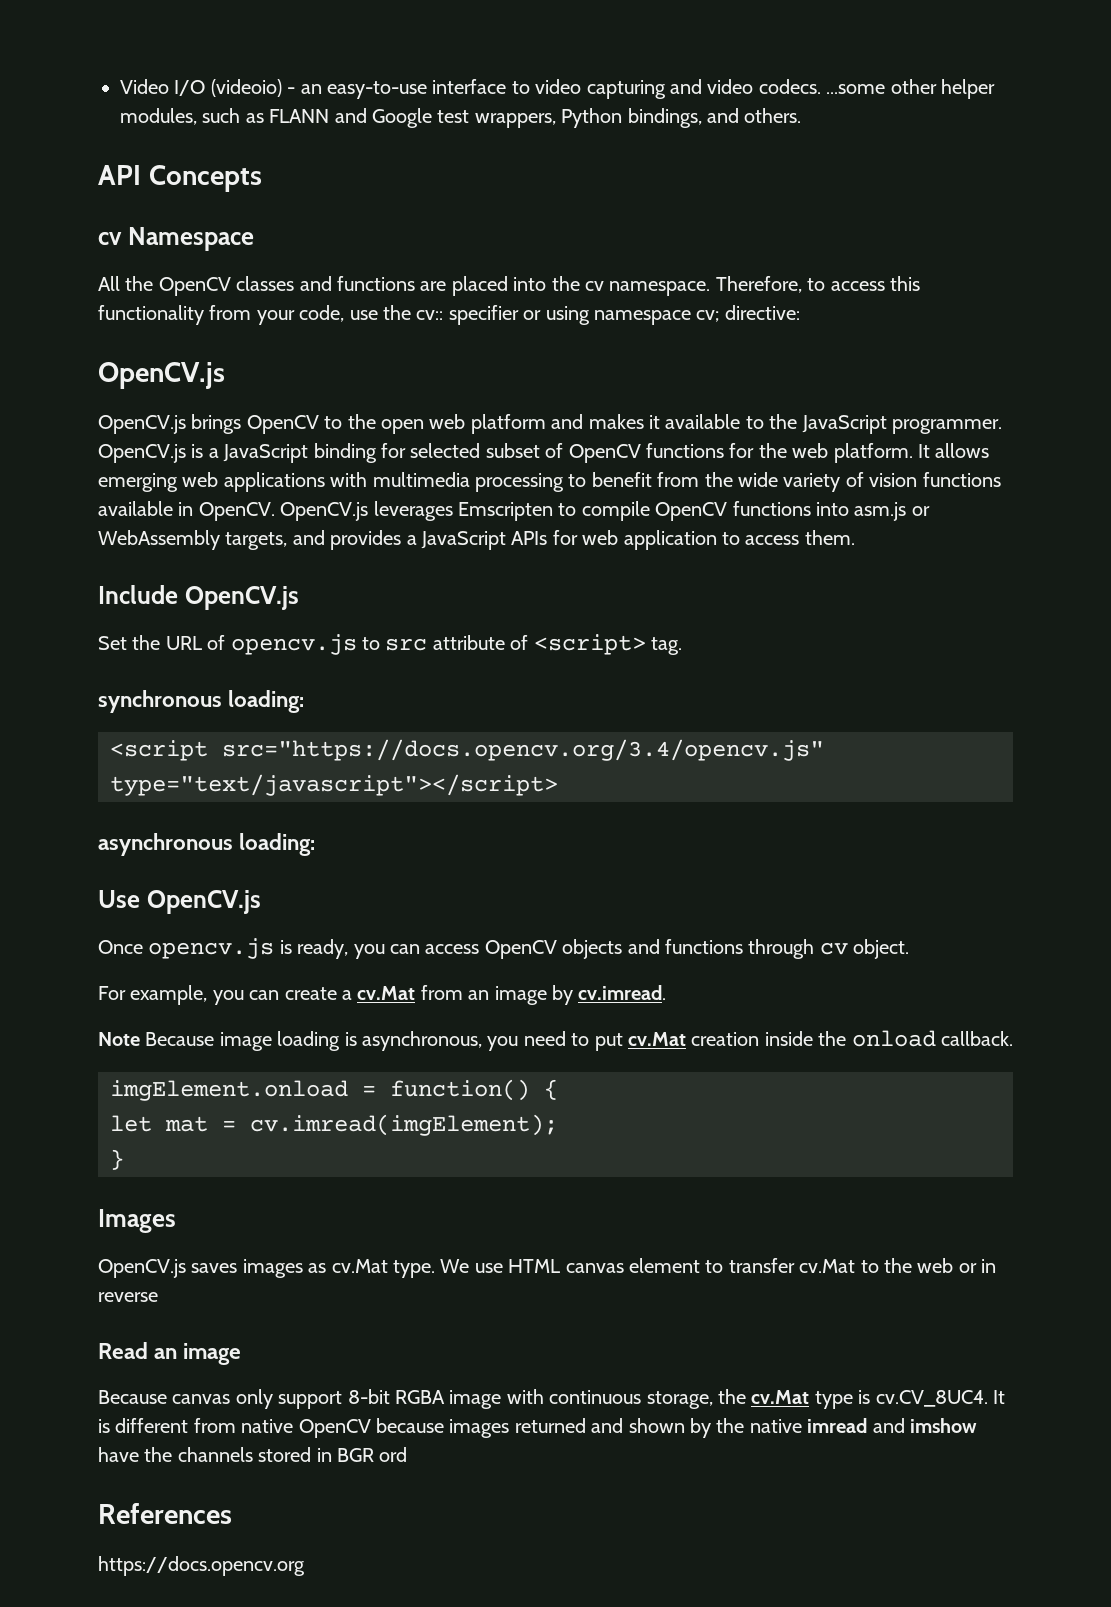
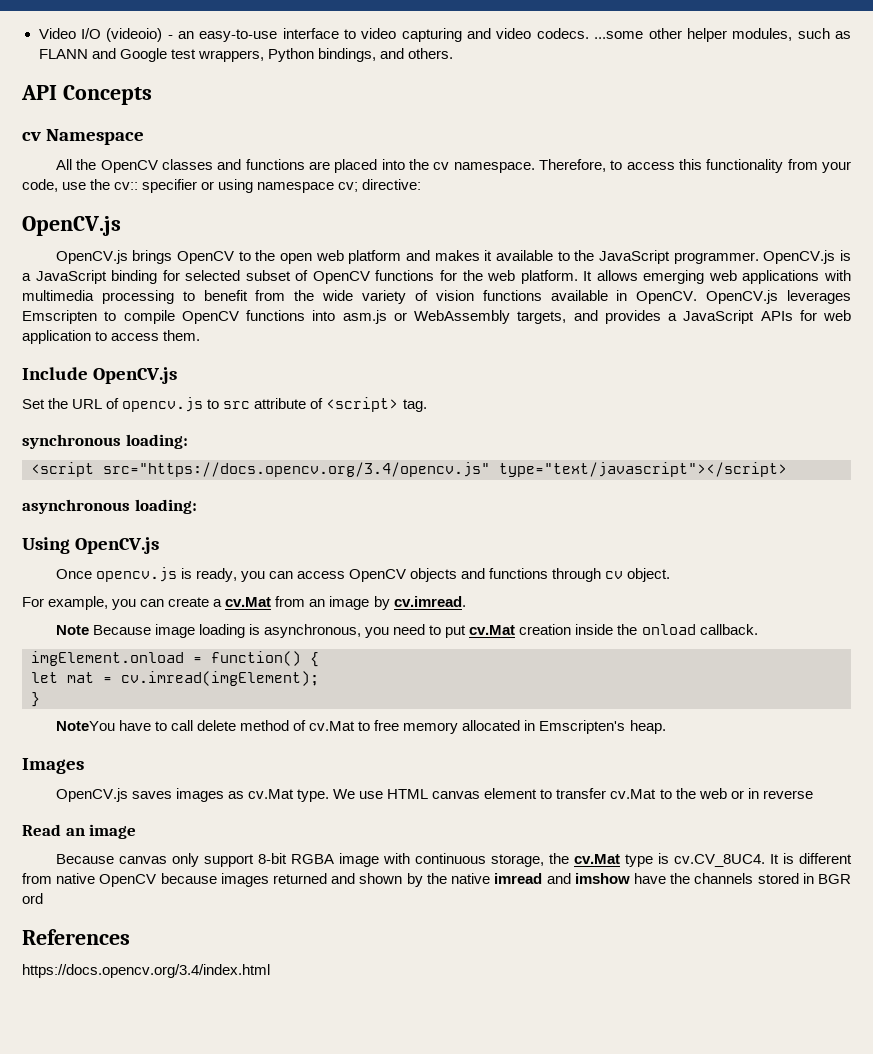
[98,890,140,908] Use -> [22,537,70,554] Using
(124, 1159) none -> [55,720,666,734] // NoteYou have to call delete method of cv.Mat to free memory allocated in Emscripten's heap.
[98,1556,305,1576] https://docs.opencv.org -> [22,964,270,978] https://docs.opencv.org/3.4/index.html

